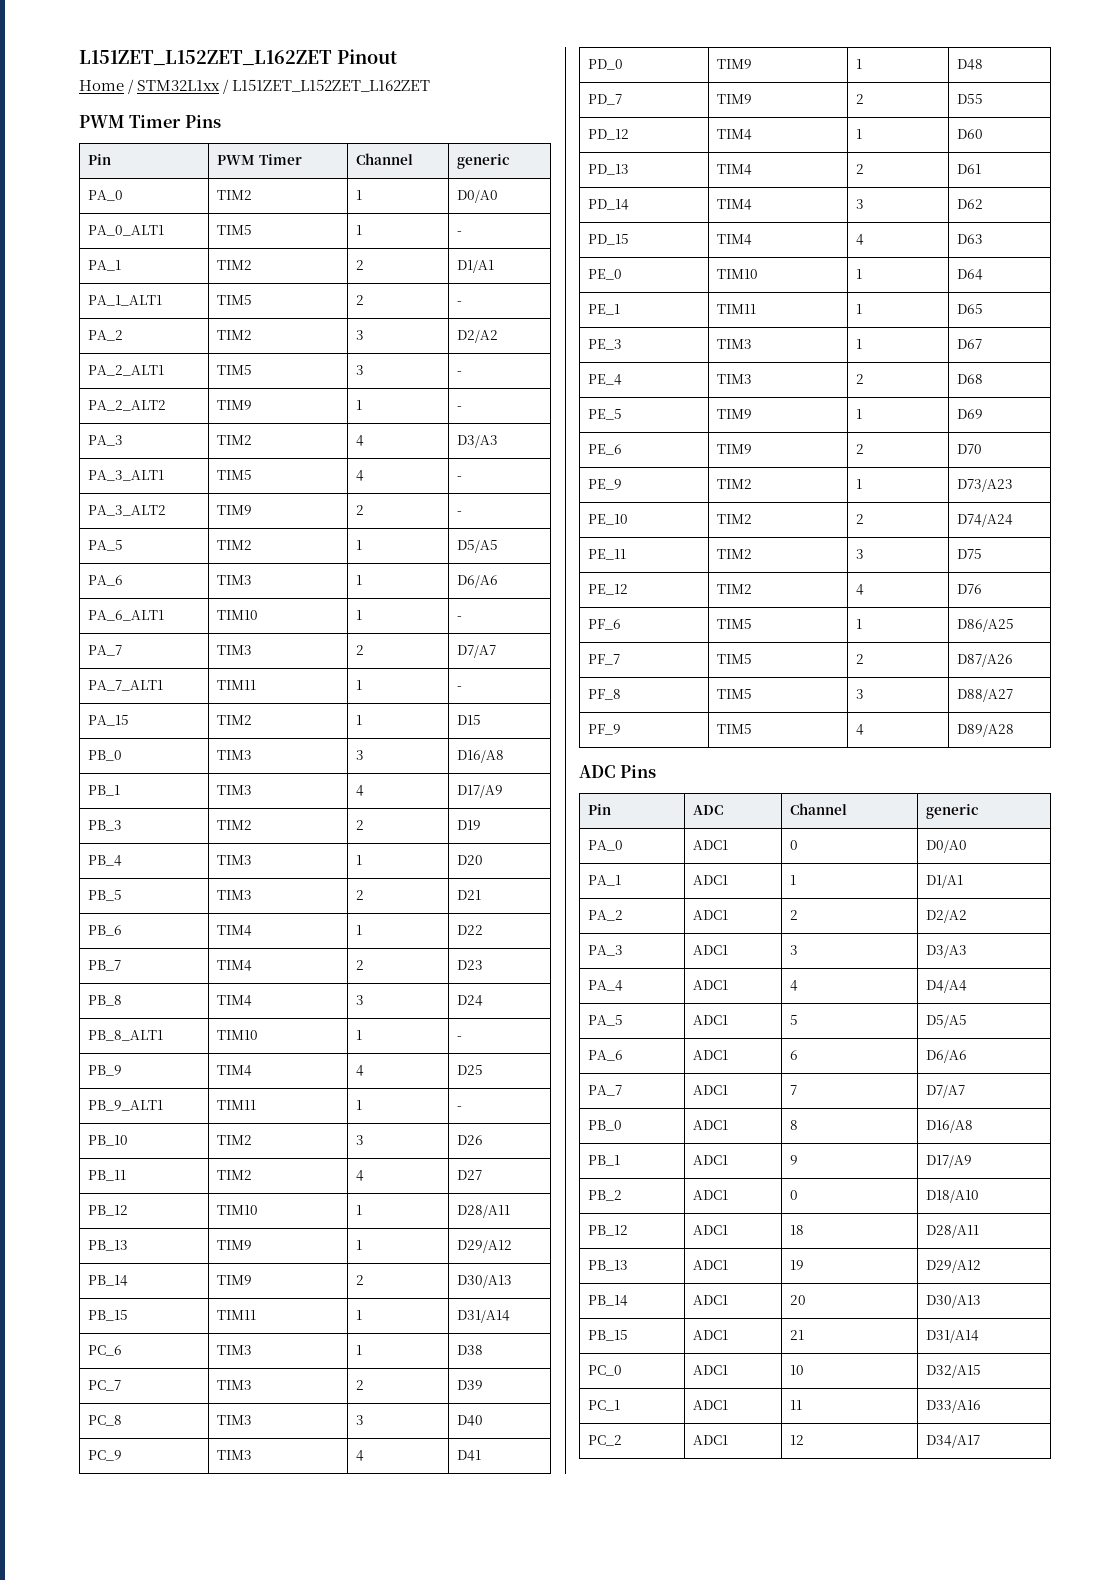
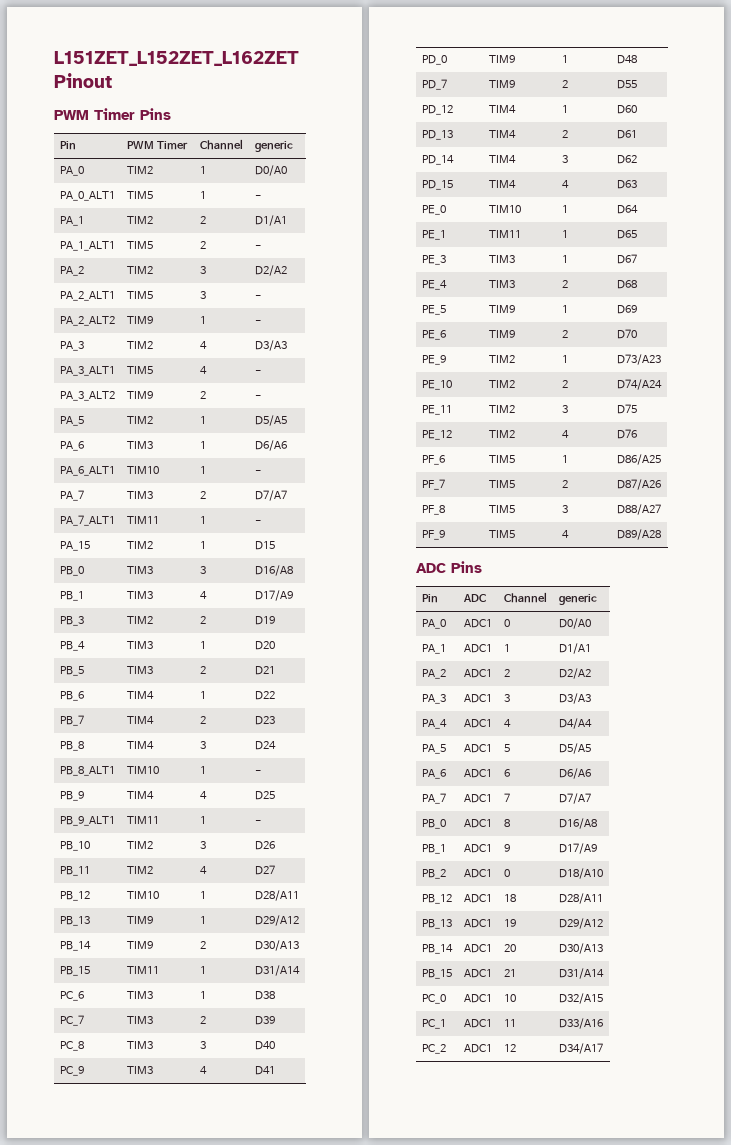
[79,79,431,94] // Home / STM32L1xx / L151ZET_L152ZET_L162ZET -> (112, 80) none

